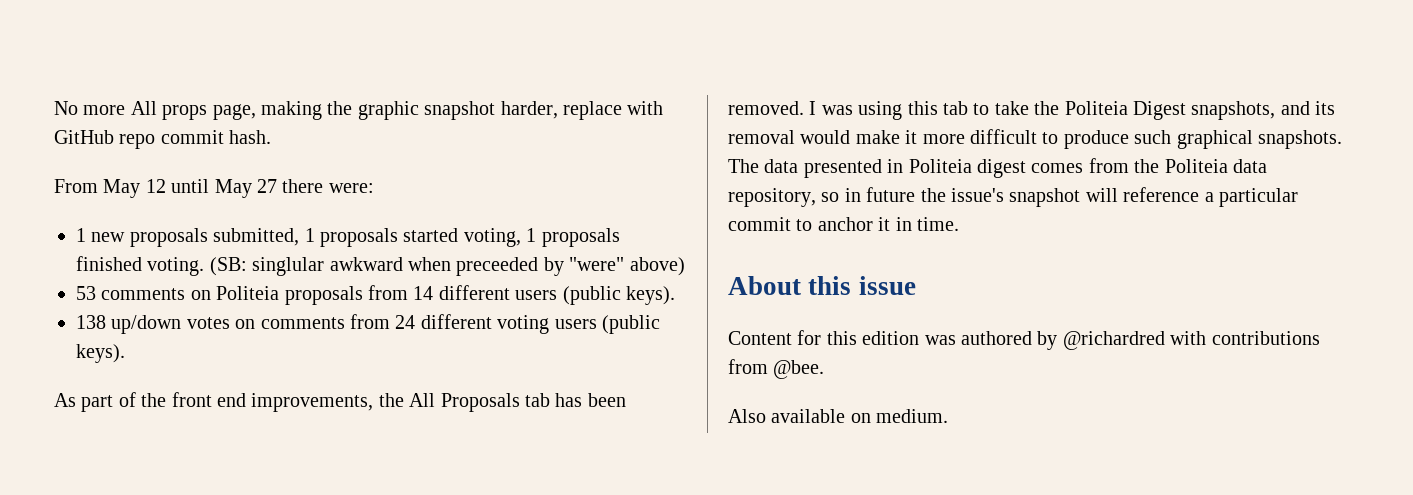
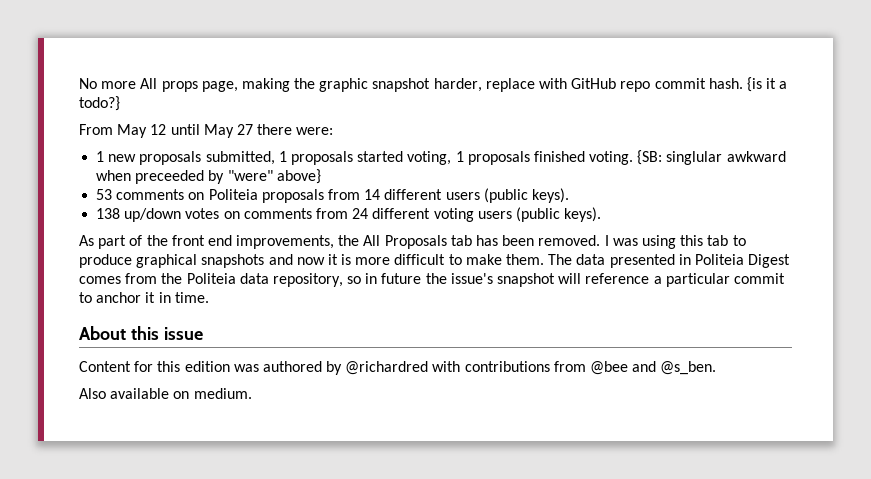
(272, 137) none -> [746,77,788,92] [79,96,120,111] {is it a todo?}
[209,257,247,276] (SB: -> [637,150,663,165] {SB:
[629,257,685,276] above) -> [276,169,321,184] above}
[994,101,1336,120] [728,129,1342,149] take the Politeia Digest snapshots, and its removal would make it more difficult to produce such graphical snapshots. -> [79,254,545,268] produce graphical snapshots and now it is more difficult to make them.
[977,159,1026,178] digest -> [748,254,791,268] Digest
[773,360,825,379] @bee. -> [590,361,717,375] @bee and @s_ben.

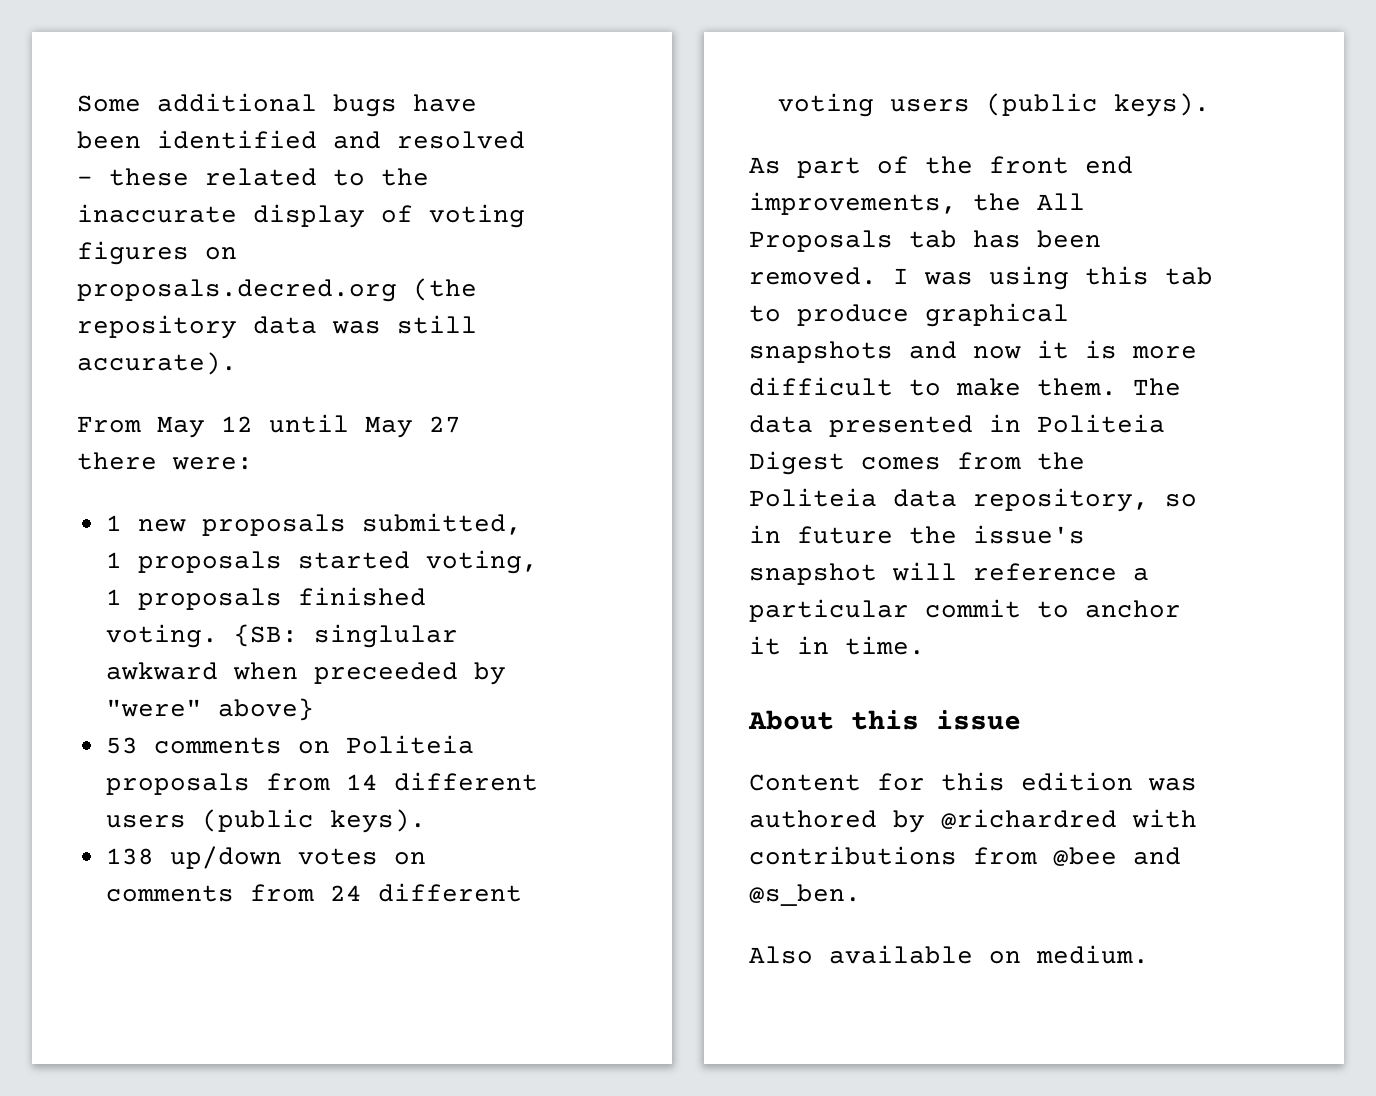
[79,77,788,92] [79,96,120,111] No more All props page, making the graphic snapshot harder, replace with GitHub repo commit hash. {is it a todo?} -> [77,93,477,117] [77,130,525,149] [77,168,429,186] [77,204,525,228] [77,241,237,265] [77,278,477,302] [77,315,477,339] [77,352,237,375] Some additional bugs have been identified and resolved - these related to the inaccurate display of voting figures on proposals.decred.org (the repository data was still accurate).

